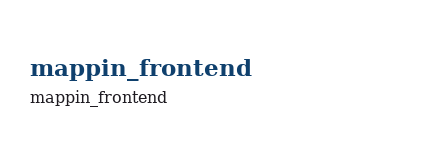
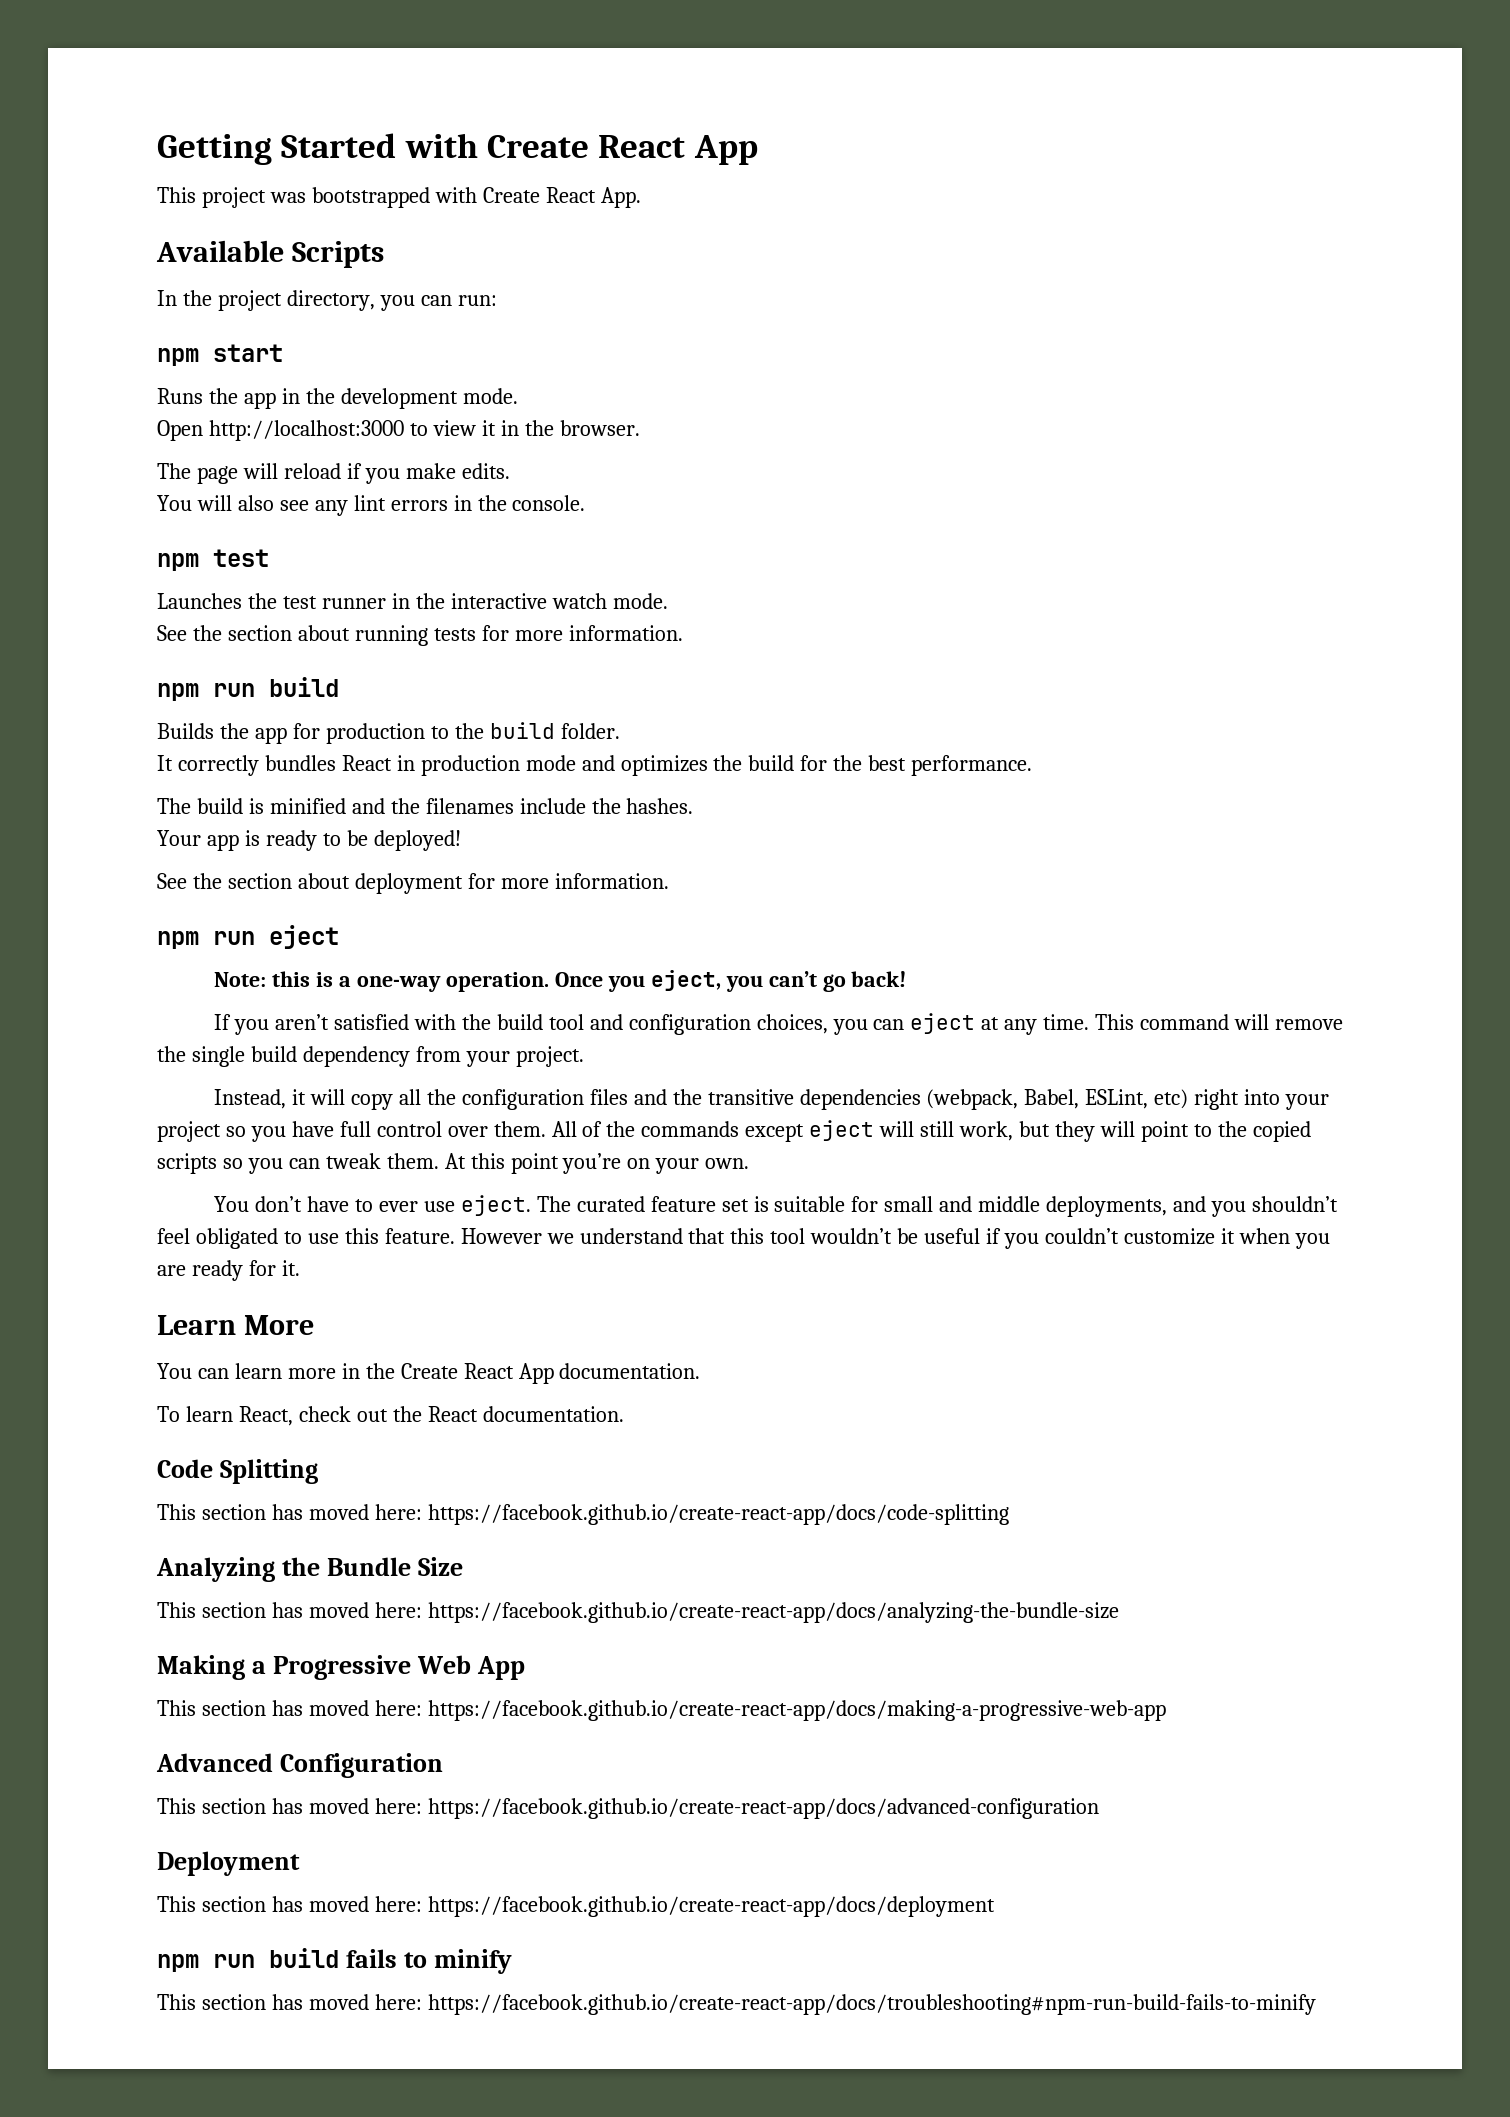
[30,59,252,81] [30,90,167,107] mappin_frontend // mappin_frontend -> [157,133,758,165] [157,187,641,208] [156,240,384,268] [157,290,497,311] [157,344,283,366] [157,388,518,409] [157,420,640,441] [157,463,510,484] [157,495,586,516] [157,549,269,571] [157,593,668,609] [157,625,683,646] [157,677,339,701] [157,722,620,744] [157,755,1033,776] [157,798,694,814] [157,830,461,851] [157,873,669,894] [157,925,339,949] [214,970,907,992] [214,1013,1343,1035] [157,1046,584,1067] [214,1089,1330,1110] [157,1120,1311,1142] [157,1153,750,1174] [214,1195,1338,1217] [157,1228,1330,1249] [157,1260,300,1281] [157,1315,314,1335] [157,1363,701,1384] [157,1406,624,1426] [157,1459,318,1484] [157,1504,1009,1525] [156,1557,463,1582] [157,1602,1119,1623] [157,1655,525,1680] [157,1700,1166,1721] [156,1753,443,1778] [157,1798,1099,1819] [157,1851,300,1876] [157,1896,995,1917] [157,1948,512,1974] [157,1994,1316,2015] Getting Started with Create React App // This project was bootstrapped with Create React App. // Available Scripts // In the project directory, you can run: // npm start // Runs the app in the development mode. // Open http://localhost:3000 to view it in the browser. // The page will reload if you make edits. // You will also see any lint errors in the console. // npm test // Launches the test runner in the interactive watch mode. // See the section about running tests for more information. // npm run build // Builds the app for production to the build folder. // It correctly bundles React in production mode and optimizes the build for the best performance. // The build is minified and the filenames include the hashes. // Your app is ready to be deployed! // See the section about deployment for more information. // npm run eject // Note: this is a one-way operation. Once you eject, you can’t go back! // If you aren’t satisfied with the build tool and configuration choices, you can eject at any time. This command will remove the single build dependency from your project. // Instead, it will copy all the configuration files and the transitive dependencies (webpack, Babel, ESLint, etc) right into your project so you have full control over them. All of the commands except eject will still work, but they will point to the copied scripts so you can tweak them. At this point you’re on your own. // You don’t have to ever use eject. The curated feature set is suitable for small and middle deployments, and you shouldn’t feel obligated to use this feature. However we understand that this tool wouldn’t be useful if you couldn’t customize it when you are ready for it. // Learn More // You can learn more in the Create React App documentation. // To learn React, check out the React documentation. // Code Splitting // This section has moved here: https://facebook.github.io/create-react-app/docs/code-splitting // Analyzing the Bundle Size // This section has moved here: https://facebook.github.io/create-react-app/docs/analyzing-the-bundle-size // Making a Progressive Web App // This section has moved here: https://facebook.github.io/create-react-app/docs/making-a-progressive-web-app // Advanced Configuration // This section has moved here: https://facebook.github.io/create-react-app/docs/advanced-configuration // Deployment // This section has moved here: https://facebook.github.io/create-react-app/docs/deployment // npm run build fails to minify // This section has moved here: https://facebook.github.io/create-react-app/docs/troubleshooting#npm-run-build-fails-to-minify

